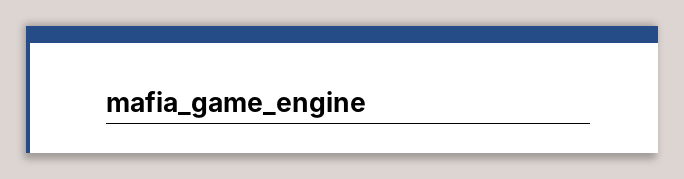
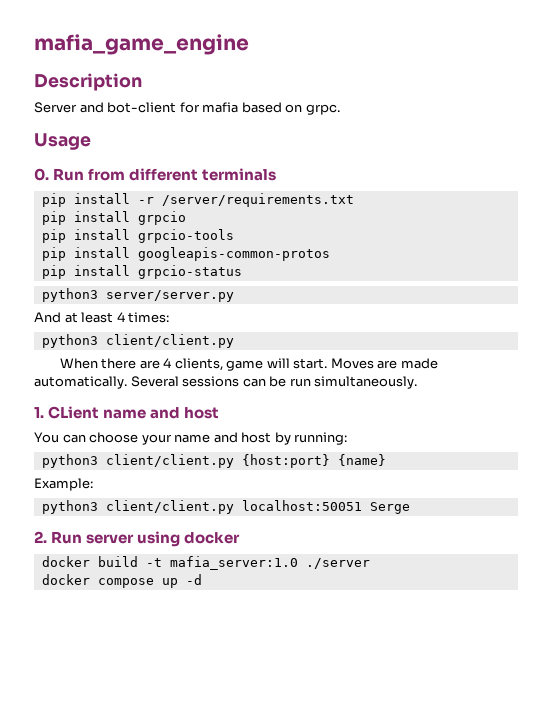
(366, 104) none -> [34,73,142,91] [34,102,340,115] [34,133,91,150] [34,168,277,181] [41,193,354,207] [41,211,186,225] [41,229,234,243] [41,247,330,261] [41,265,242,279] [41,288,234,302] [34,312,170,323] [41,334,234,348] [59,358,438,371] [34,376,418,389] [34,406,220,419] [34,432,348,445] [41,454,386,468] [34,478,93,491] [41,500,410,514] [34,531,241,547] [41,556,370,570] [41,574,202,588] // Description // Server and bot-client for mafia based on grpc. // Usage // 0. Run from different terminals // pip install -r /server/requirements.txt // pip install grpcio // pip install grpcio-tools // pip install googleapis-common-protos // pip install grpcio-status // python3 server/server.py // And at least 4 times: // python3 client/client.py // When there are 4 clients, game will start. Moves are made automatically. Several sessions can be run simultaneously. // 1. CLient name and host // You can choose your name and host by running: // python3 client/client.py {host:port} {name} // Example: // python3 client/client.py localhost:50051 Serge // 2. Run server using docker // docker build -t mafia_server:1.0 ./server // docker compose up -d

